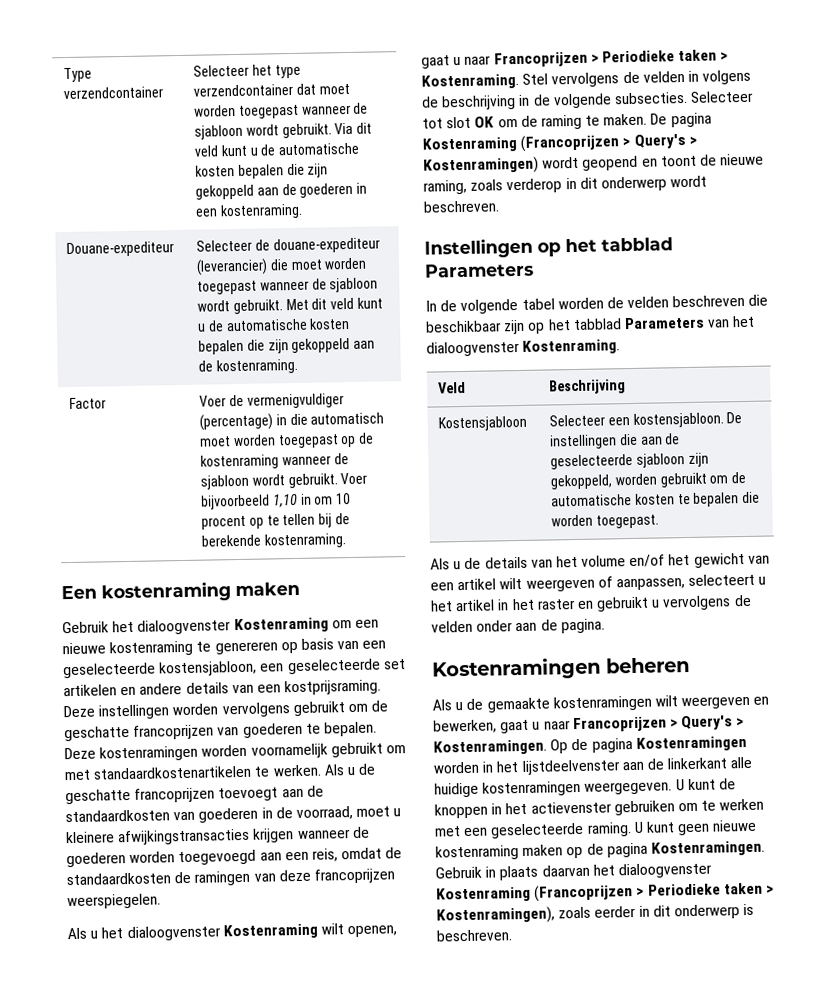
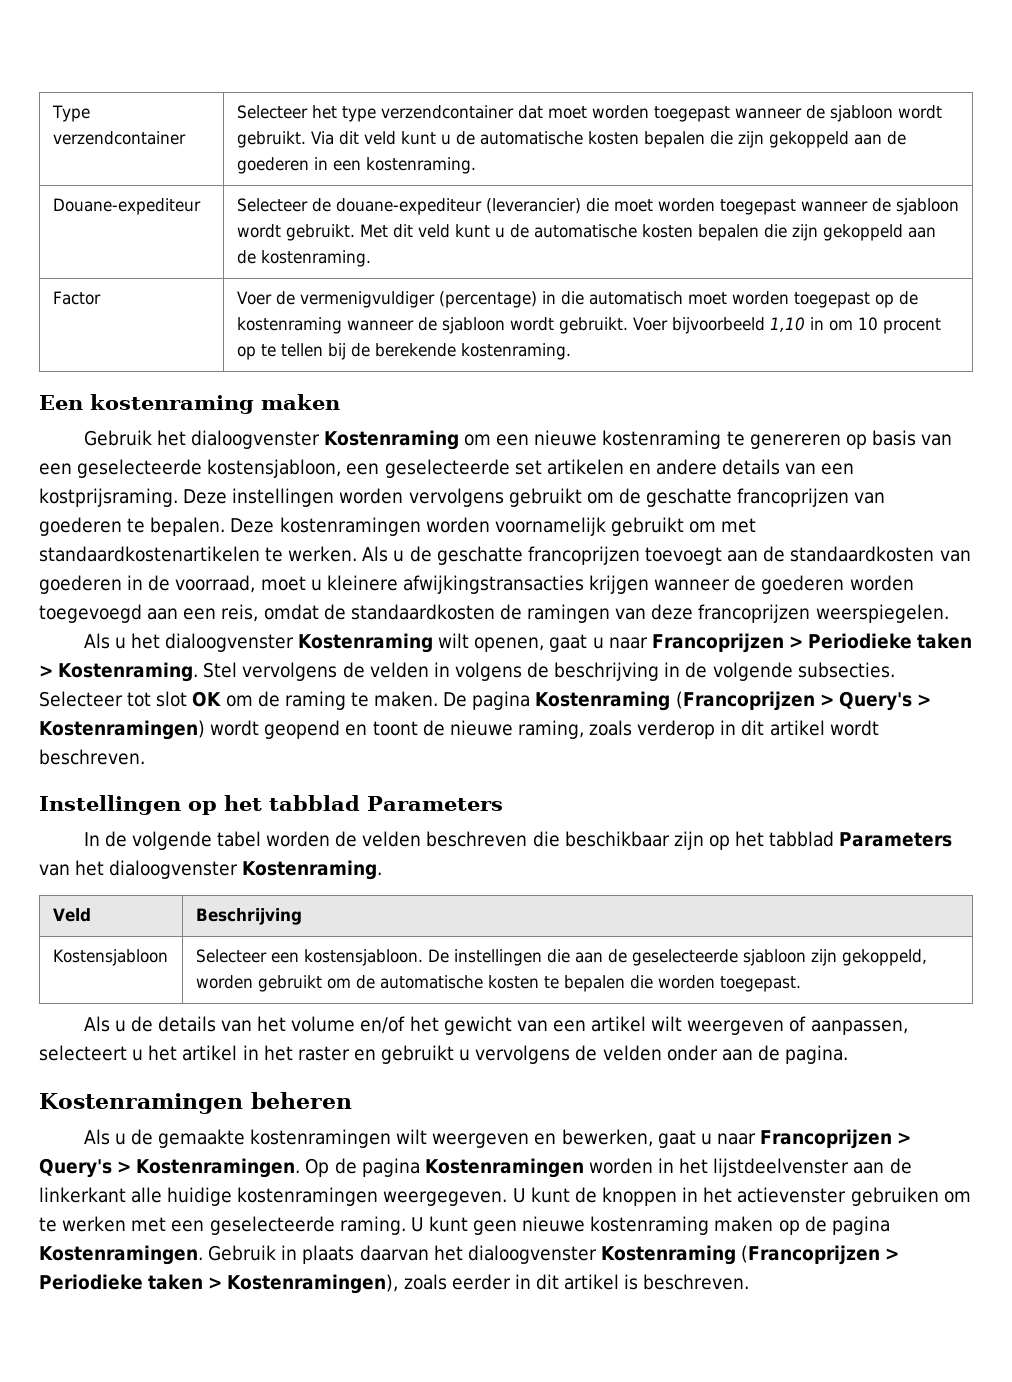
[600,176,667,192] onderwerp -> [769,720,825,736] artikel
[673,904,740,920] onderwerp -> [564,1274,620,1290] artikel

